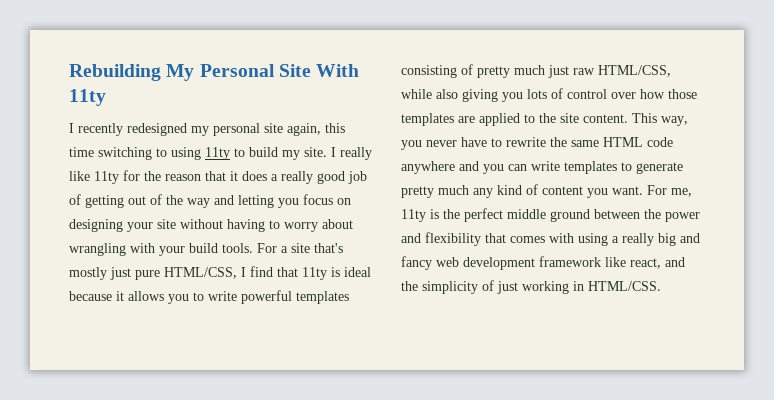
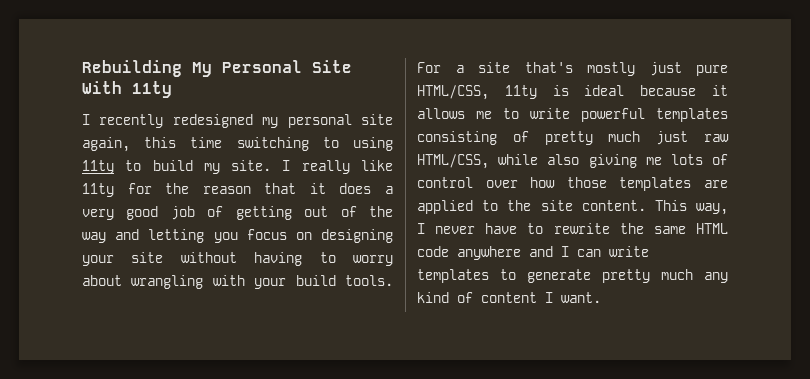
[281,171,313,184] really -> [82,209,114,220] very
[241,266,298,277] I find that -> (489, 92) none
[168,294,189,304] you -> [476,111,492,119] me
[502,92,523,102] you -> [645,157,662,165] me
[401,140,422,150] you -> [417,223,425,234] I
[483,164,504,174] you -> [561,246,569,257] I
[587,185,692,198] [401,208,700,222] [401,232,700,246] [401,256,685,270] [401,280,661,294] you want. For me, 11ty is the perfect middle ground between the power and flexibility that comes with using a really big and fancy web development framework like react, and the simplicity of just working in HTML/CSS. -> [545,292,601,303] I want.

